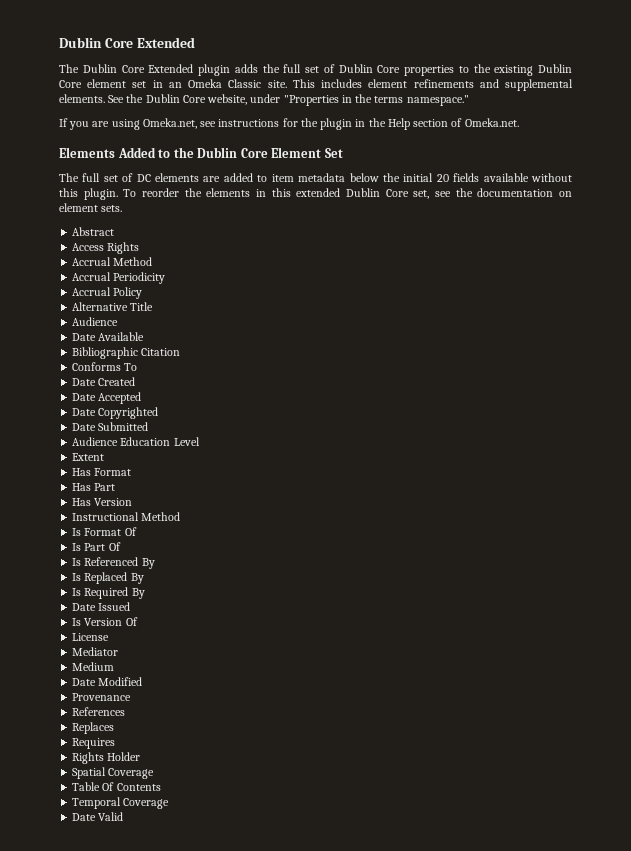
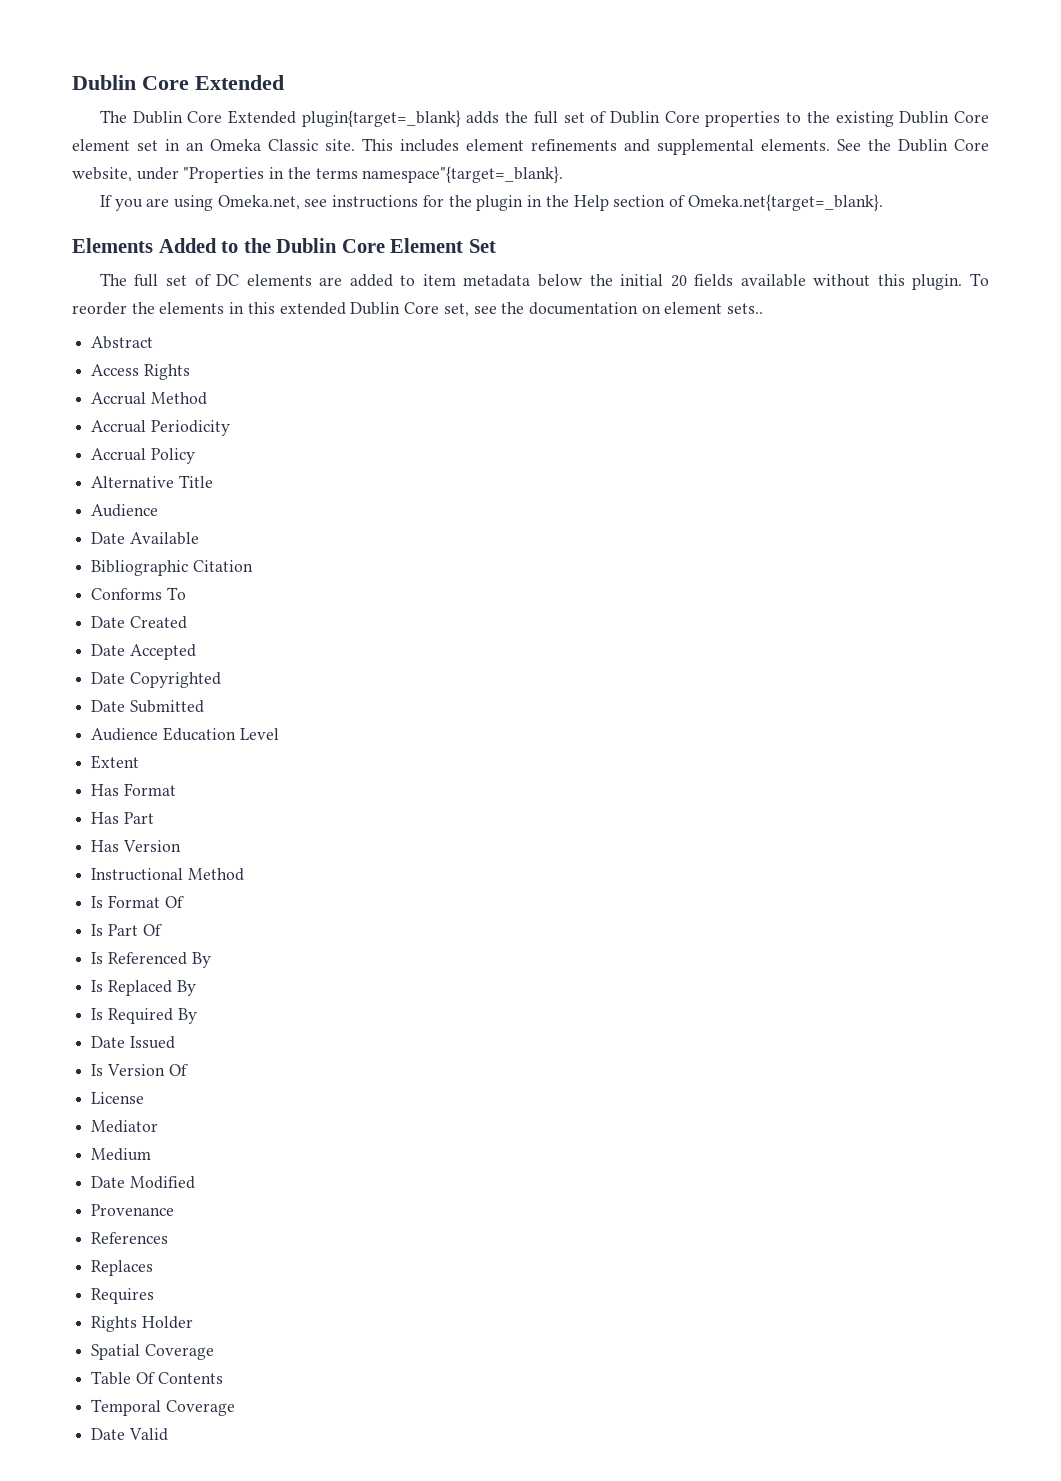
[198,64,230,76] plugin -> [301,110,461,127] plugin{target=_blank}
[406,95,469,106] namespace." -> [362,166,564,183] namespace"{target=_blank}.
[464,118,519,127] Omeka.net. -> [687,194,883,211] Omeka.net{target=_blank}.
[101,205,123,212] sets. -> [727,303,764,314] sets..

